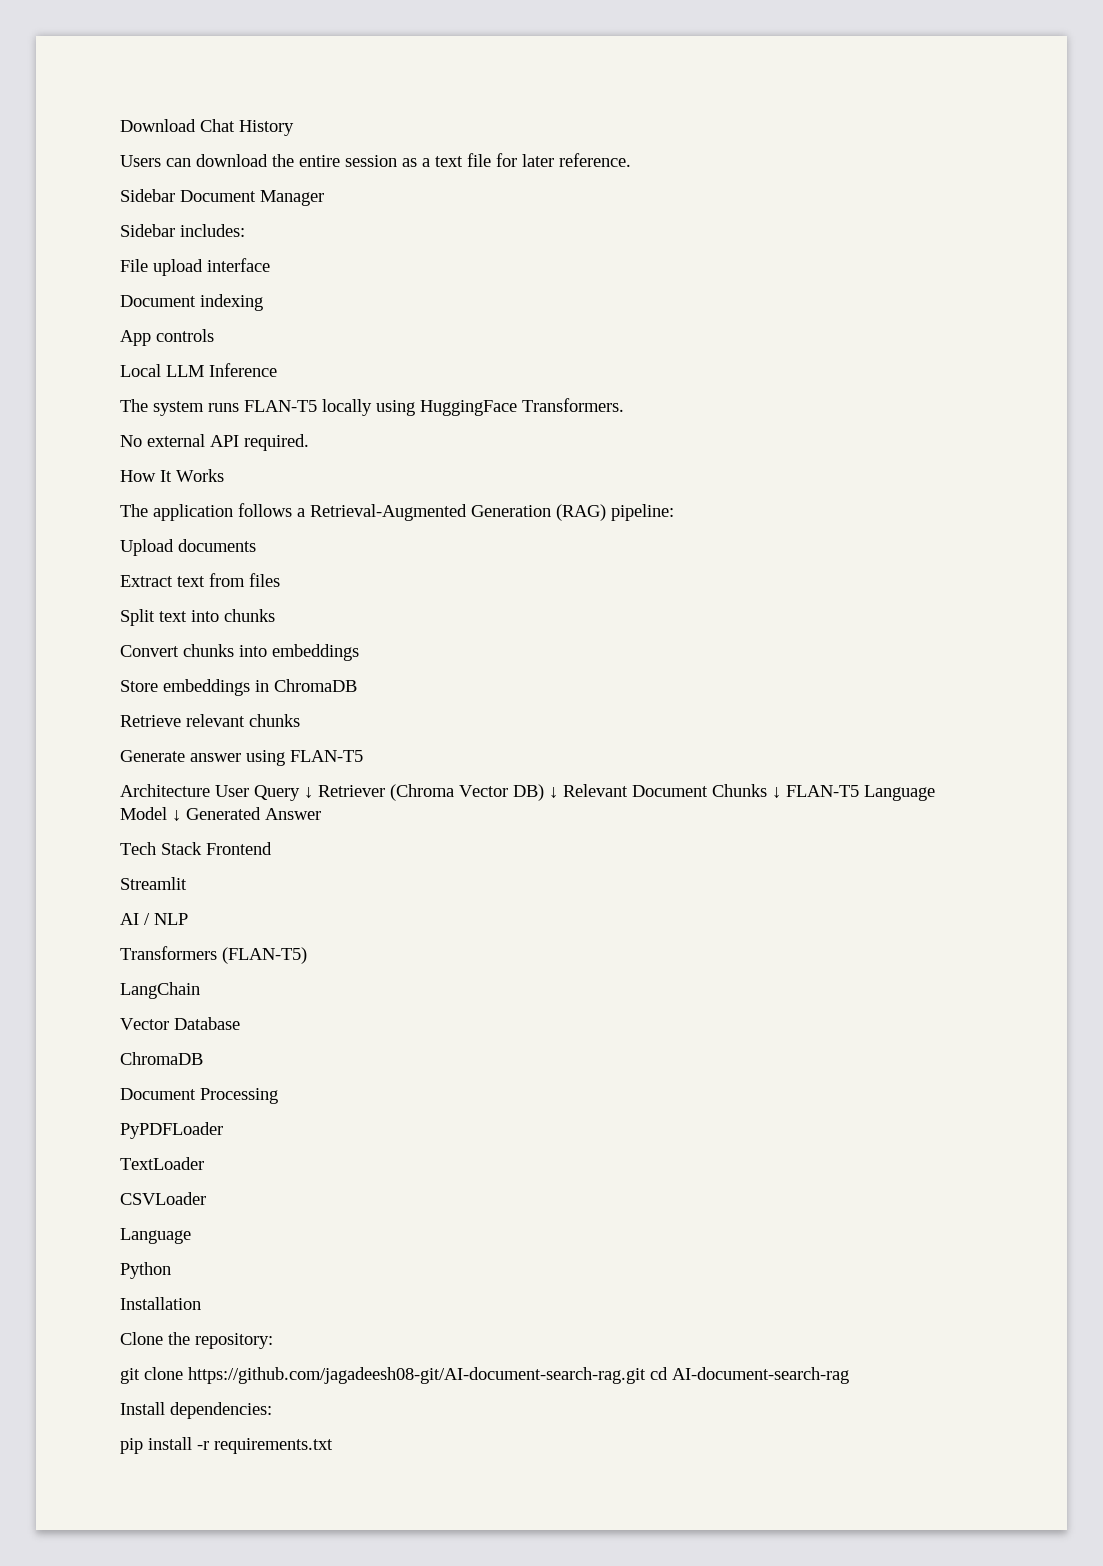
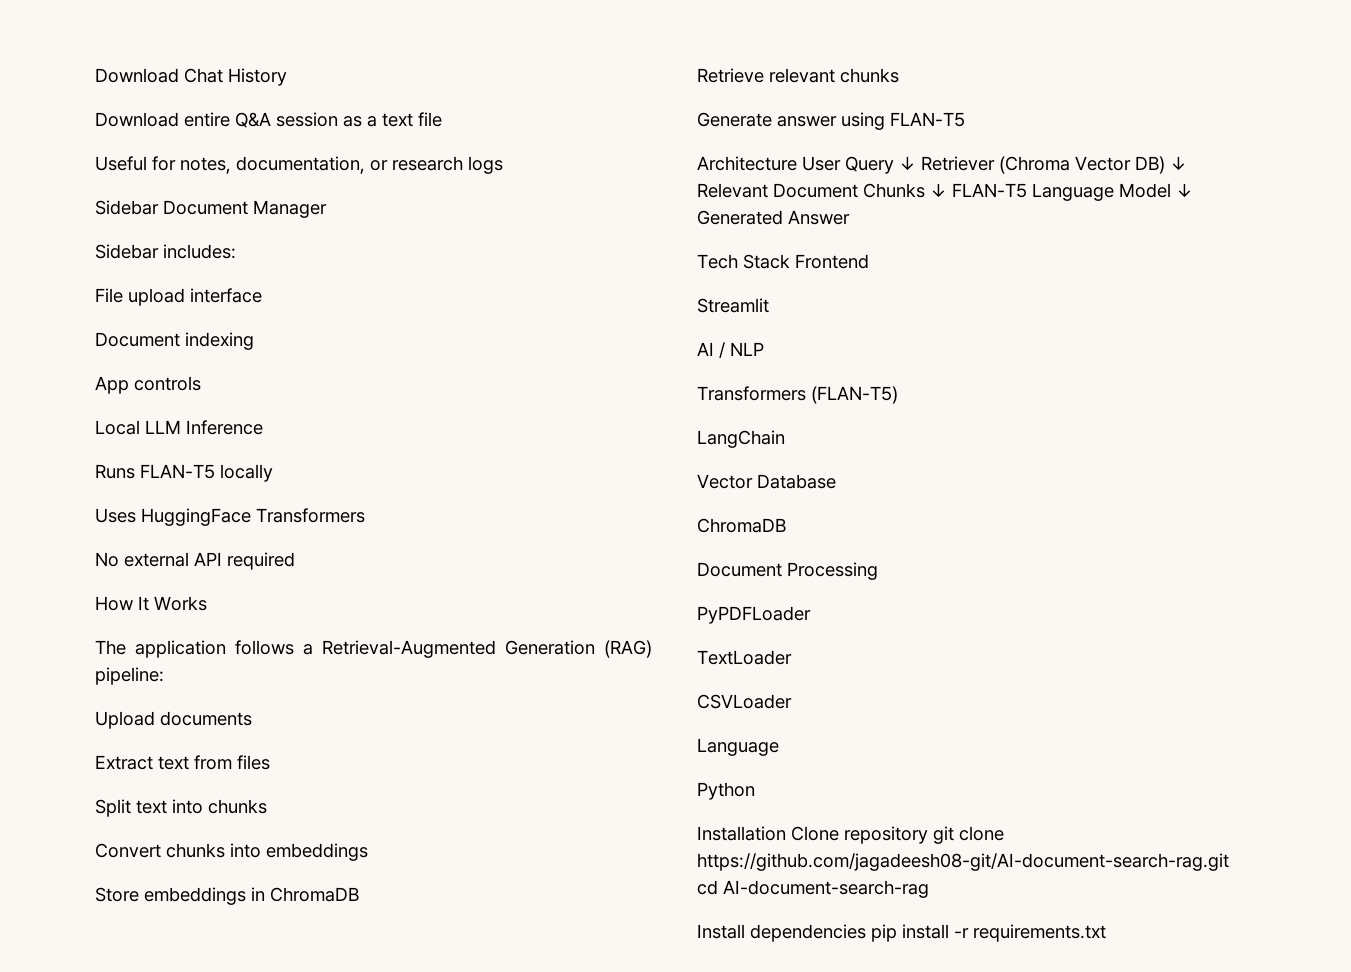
[120,154,340,167] Users can download the entire -> [95,112,271,128] Download entire Q&A
[496,153,631,167] for later reference. -> [95,156,503,174] // Useful for notes, documentation, or research logs
[120,399,239,416] The system runs -> [95,464,135,479] Runs
[376,398,624,416] using HuggingFace Transformers. -> [95,508,365,526] // Uses HuggingFace Transformers
[244,434,309,451] required. -> [227,552,295,570] required
[120,1332,273,1349] // Clone the repository: // -> [791,826,928,844] Clone repository
[170,1402,272,1419] dependencies: // -> [750,924,866,942] dependencies

